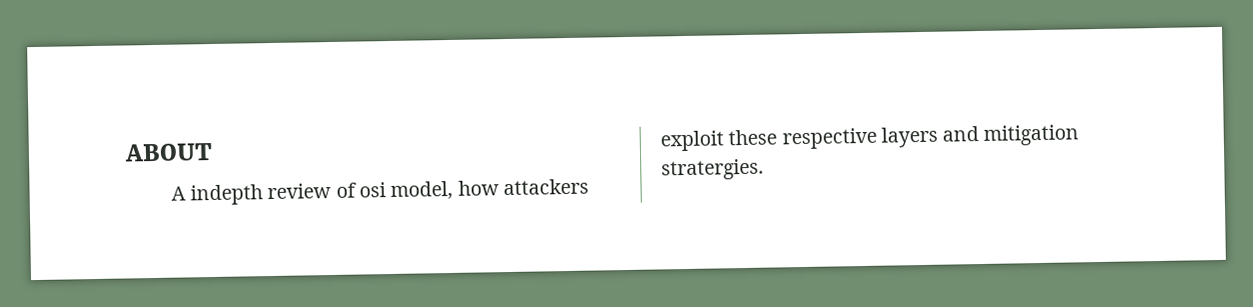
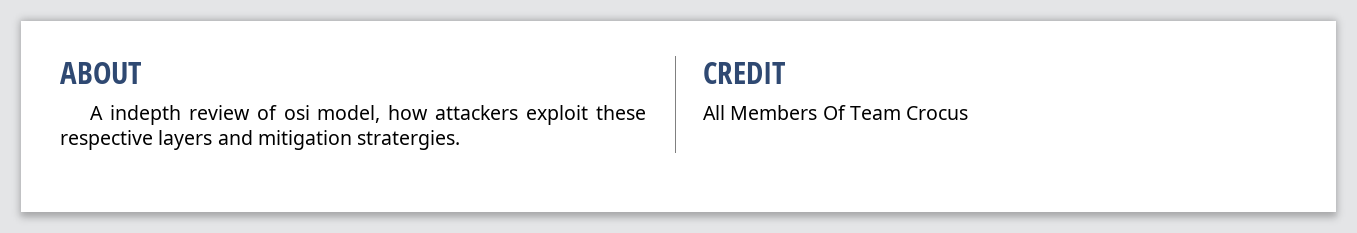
(764, 169) none -> [703,62,785,84] [703,105,969,120] // CREDIT // All Members Of Team Crocus

